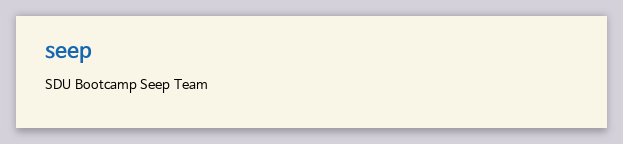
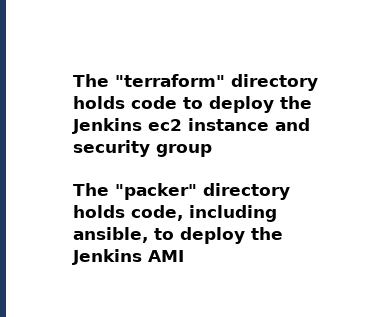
[45,45,92,63] [45,79,208,93] seep // SDU Bootcamp Seep Team -> [73,74,318,91] [73,96,312,113] [72,118,310,134] [73,140,212,157] [73,183,290,200] [73,205,277,222] [73,227,283,244] [72,249,184,265] The "terraform" directory holds code to deploy the Jenkins ec2 instance and security group // The "packer" directory holds code, including ansible, to deploy the Jenkins AMI

